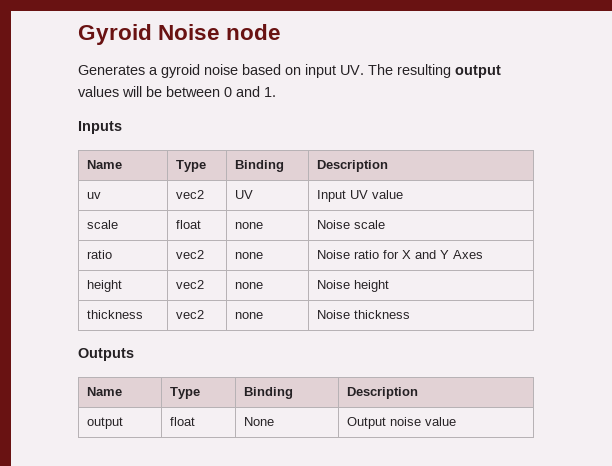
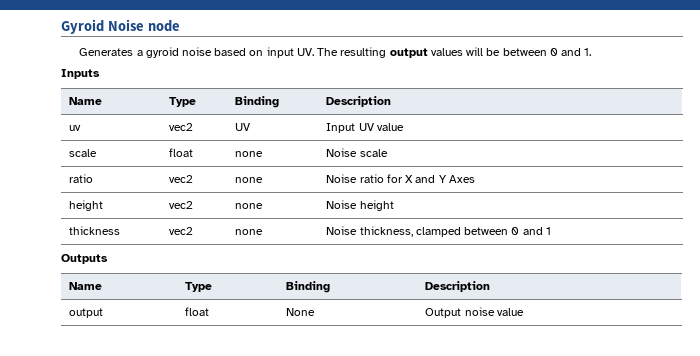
[354,310,411,319] thickness -> [359,226,551,237] thickness, clamped between 0 and 1

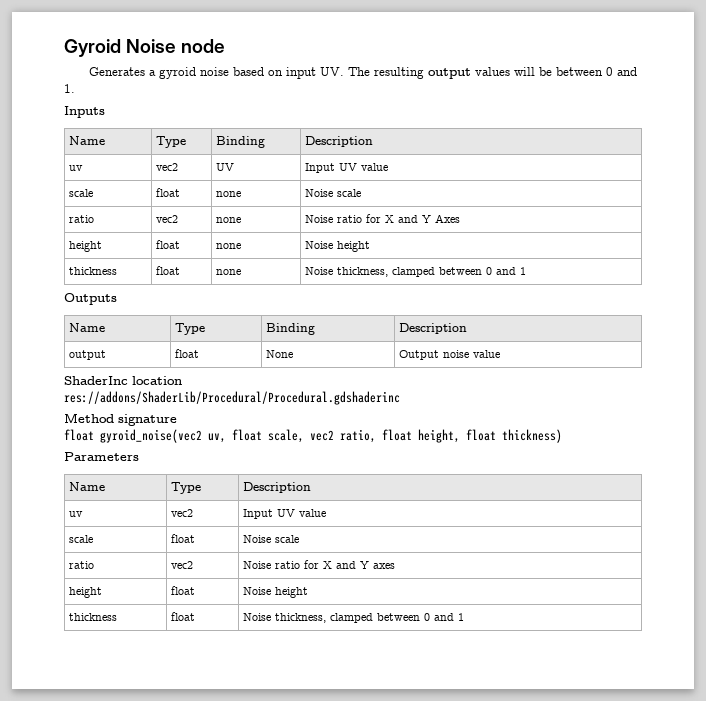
[169,201,194,209] vec2 -> [156,240,181,249] float
[169,227,194,235] vec2 -> [156,266,181,275] float
(524, 312) none -> [64,376,182,385] [64,391,400,405] [64,413,177,426] [64,429,562,443] [64,452,139,461] [69,482,106,491] [171,482,202,494] [243,482,312,493] [69,511,84,517] [171,509,194,517] [243,509,327,519] [69,535,94,543] [171,534,196,543] [243,535,300,543] [69,561,95,569] [171,561,194,569] [243,560,396,569] [69,587,103,598] [171,586,196,595] [243,587,309,598] [69,613,118,621] [171,612,196,621] [243,613,465,623] // ShaderInc location // res://addons/ShaderLib/Procedural/Procedural.gdshaderinc // Method signature // float gyroid_noise(vec2 uv, float scale, vec2 ratio, float height, float thickness) // Parameters // Name | Type | Description // uv | vec2 | Input UV value // scale | float | Noise scale // ratio | vec2 | Noise ratio for X and Y axes // height | float | Noise height // thickness | float | Noise thickness, clamped between 0 and 1

